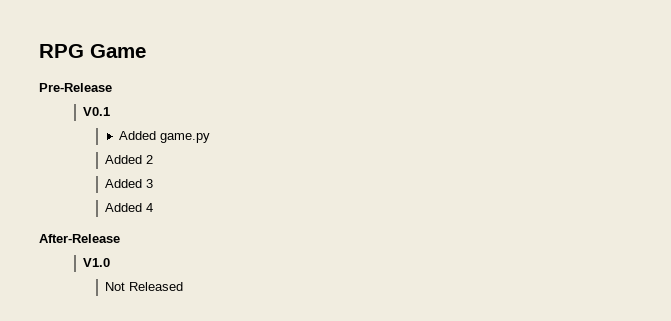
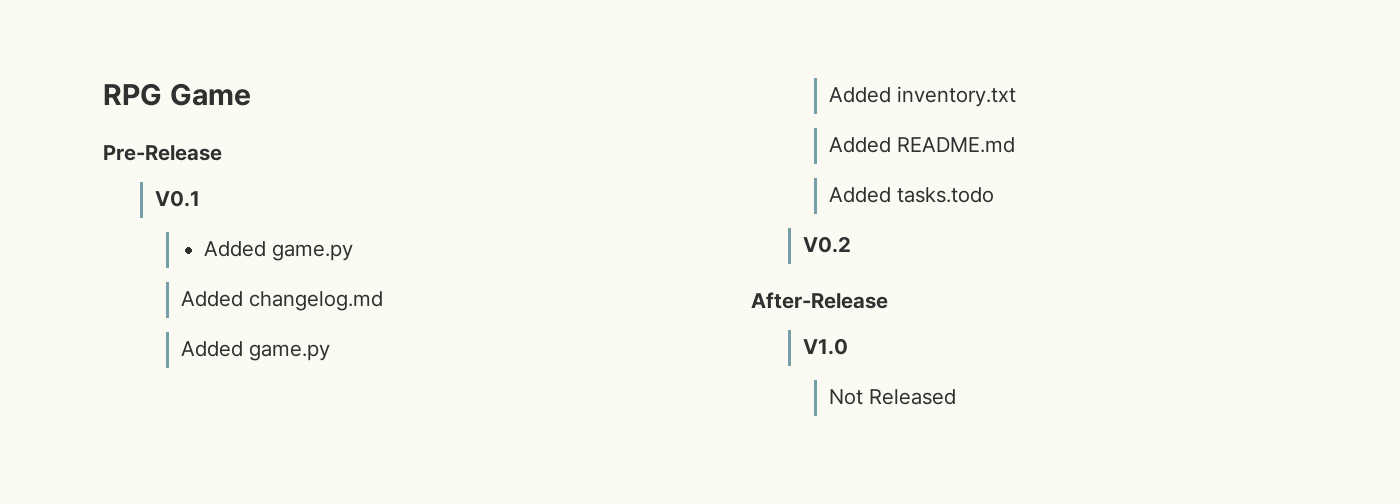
[145,155,153,164] [104,179,153,188] [104,203,153,212] 2 // Added 3 // Added 4 -> [248,291,383,311] [180,341,330,361] [828,86,1016,107] [828,137,1015,153] [828,187,994,203] [802,236,851,253] changelog.md // Added game.py // Added inventory.txt // Added README.md // Added tasks.todo // V0.2

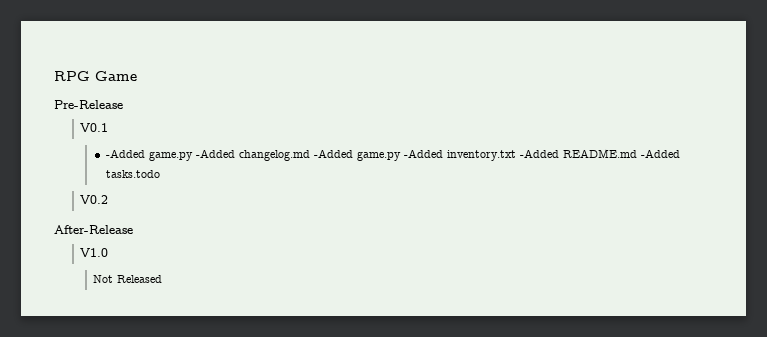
[203,241,353,261] [180,291,243,307] Added game.py // Added -> [105,149,235,161] -Added game.py -Added
[180,341,330,361] [828,87,891,103] // Added game.py // Added -> [313,149,443,161] -Added game.py -Added
[828,137,891,153] // Added -> [519,149,559,158] -Added
[828,187,891,203] // Added -> [640,149,680,158] -Added

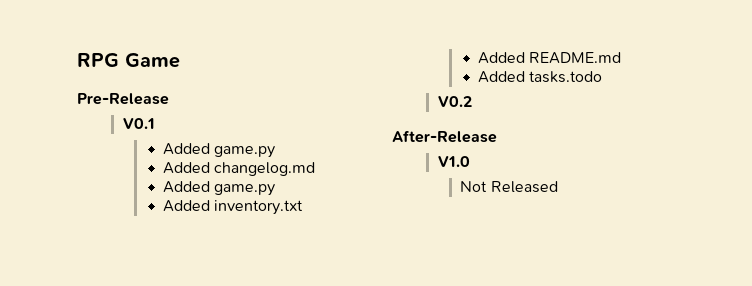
[105,149,235,161] -Added game.py -Added -> [162,143,276,158] [162,162,210,174] Added game.py // Added
[313,149,443,161] -Added game.py -Added -> [162,181,276,196] [162,200,210,212] // Added game.py // Added
[519,149,559,158] -Added -> [477,52,525,64] // Added
[640,149,680,158] -Added -> [477,71,525,83] // Added

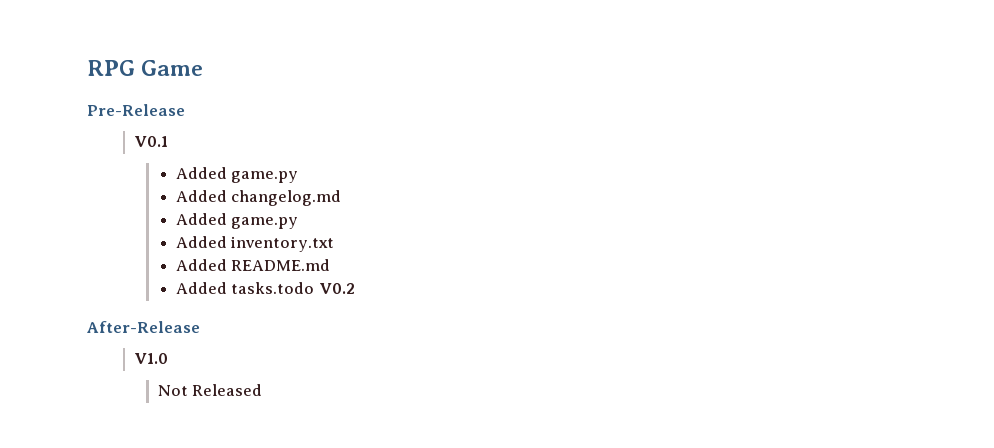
(603, 77) // -> (315, 288) none

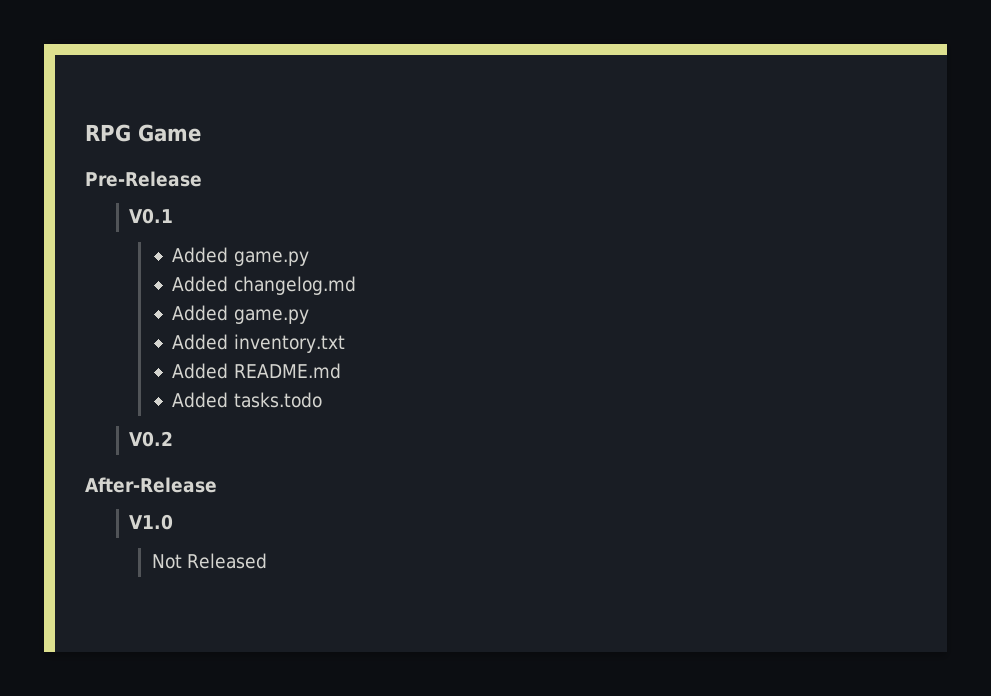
(315, 288) none -> (322, 400) //

